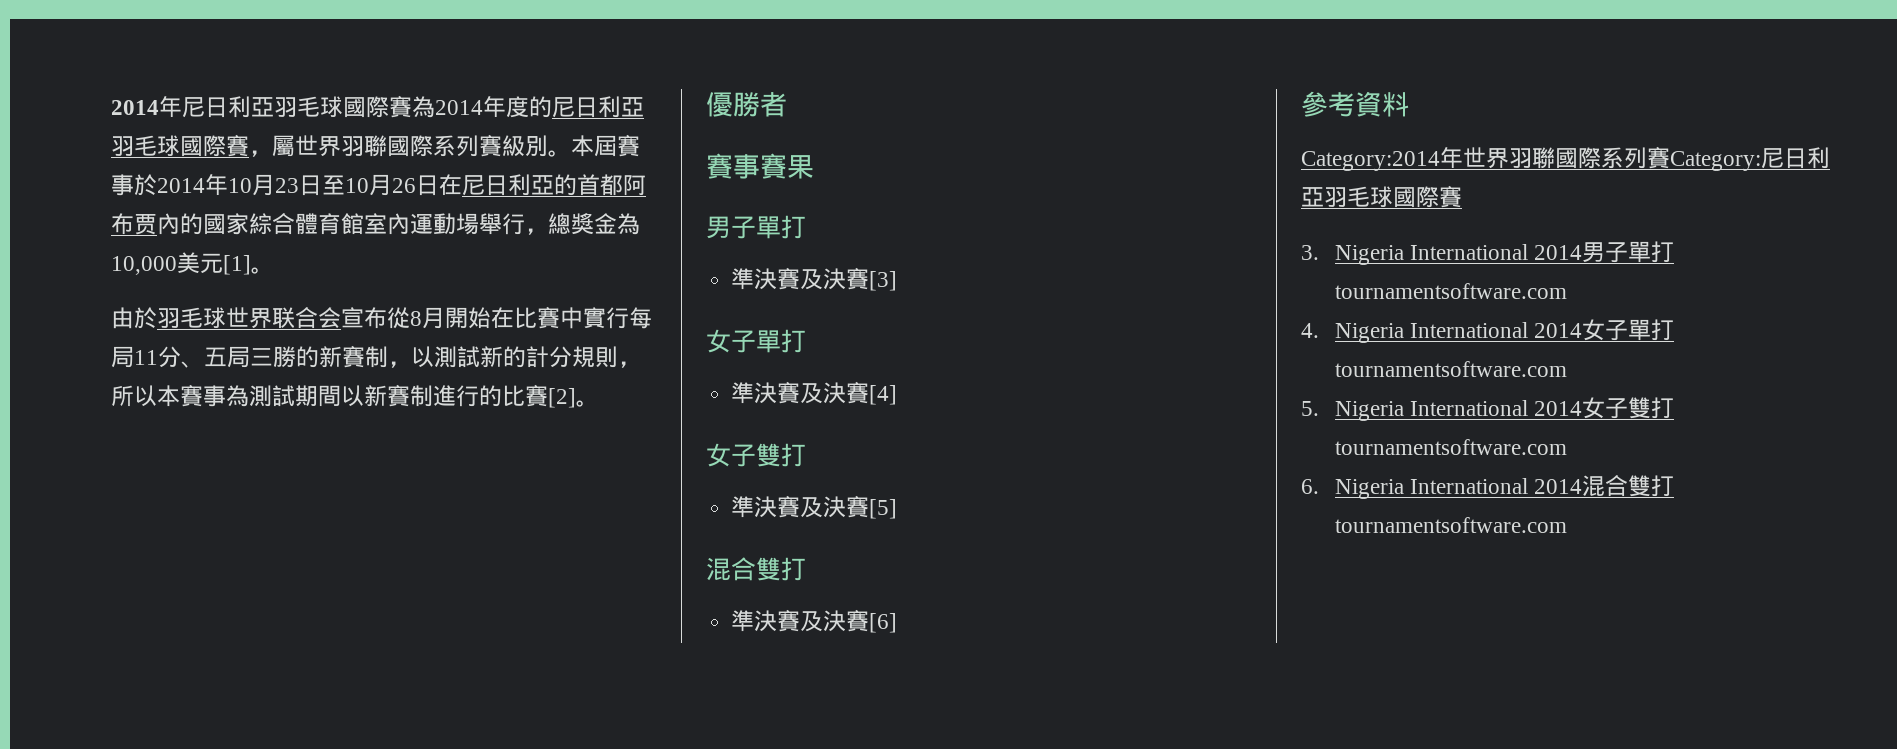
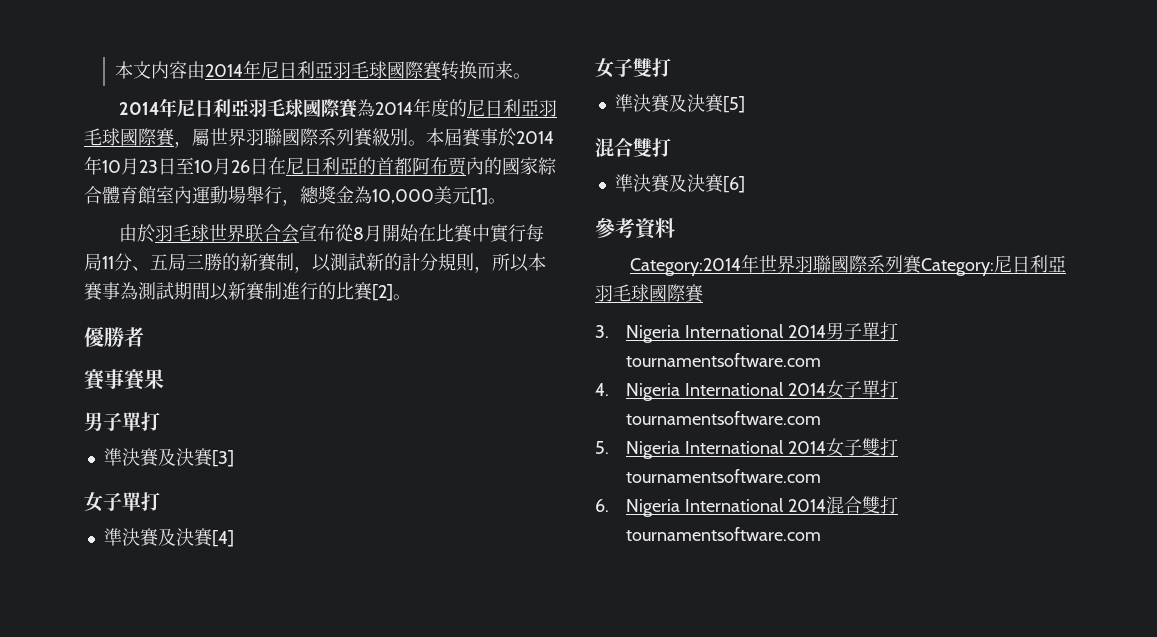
(111, 107) none -> [115,60,532,80] 本文内容由2014年尼日利亞羽毛球國際賽转换而来。 //

